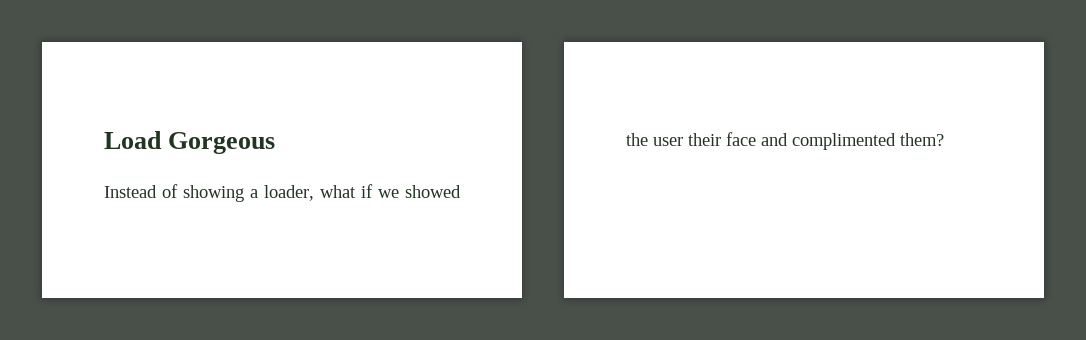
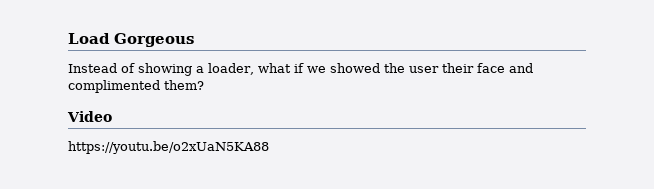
(944, 139) none -> [67,111,112,122] [68,141,269,154] // Video // https://youtu.be/o2xUaN5KA88

